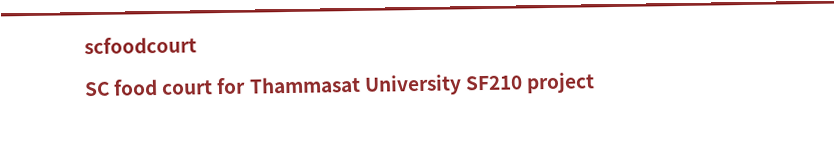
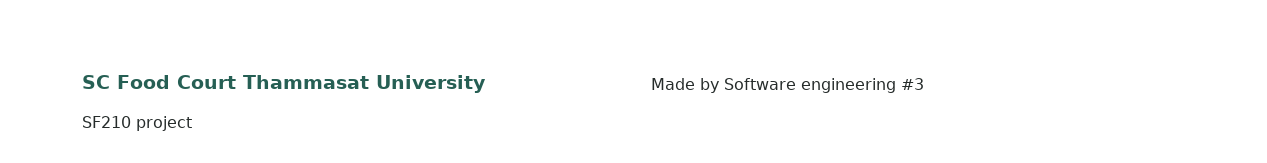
[84,36,197,55] [84,77,247,97] scfoodcourt // SC food court for -> [82,75,236,89] SC Food Court
(462, 85) none -> (486, 84) //
(595, 83) none -> [651,78,924,93] // Made by Software engineering #3

